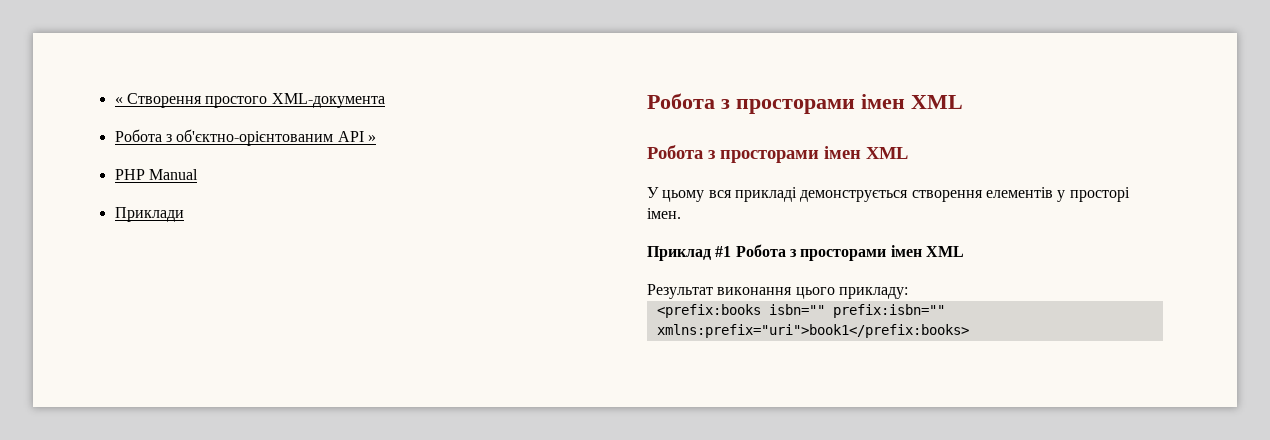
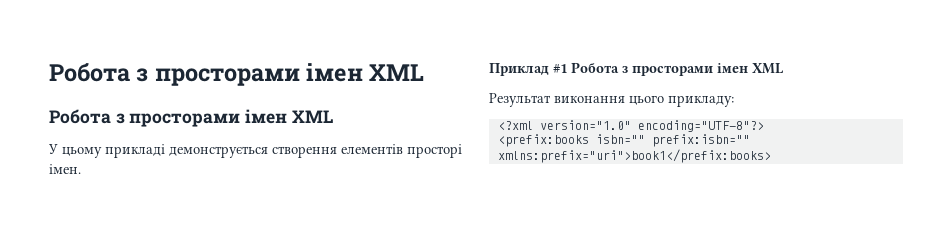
[114,93,385,108] [114,129,376,146] [114,169,198,180] [114,207,184,222] « Створення простого XML-документа // Робота з об'єктно-орієнтованим API » // PHP Manual // Приклади // -> (49, 72) none
[708,190,732,198] вся -> (102, 152) none
[1057,190,1066,202] у -> (403, 149) none
(908, 293) none -> [497,120,764,132] // <?xml version="1.0" encoding="UTF-8"?>

